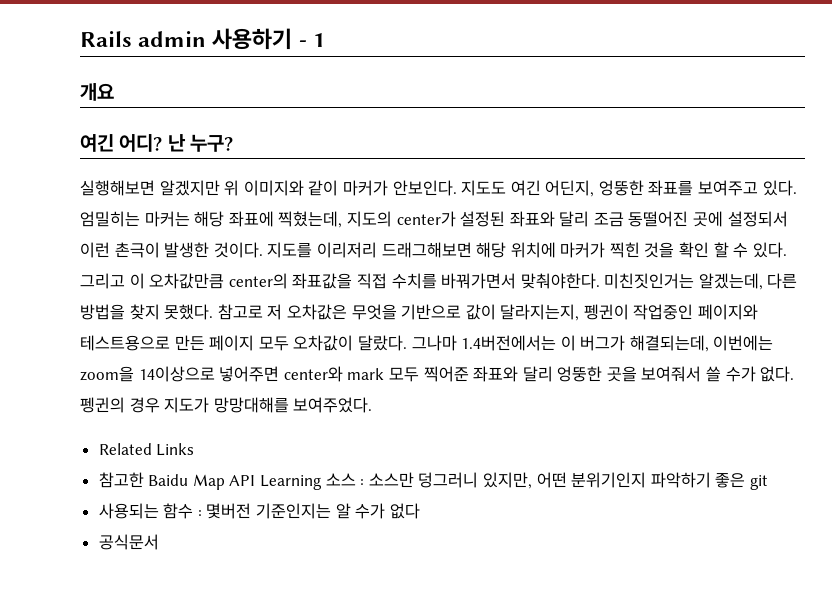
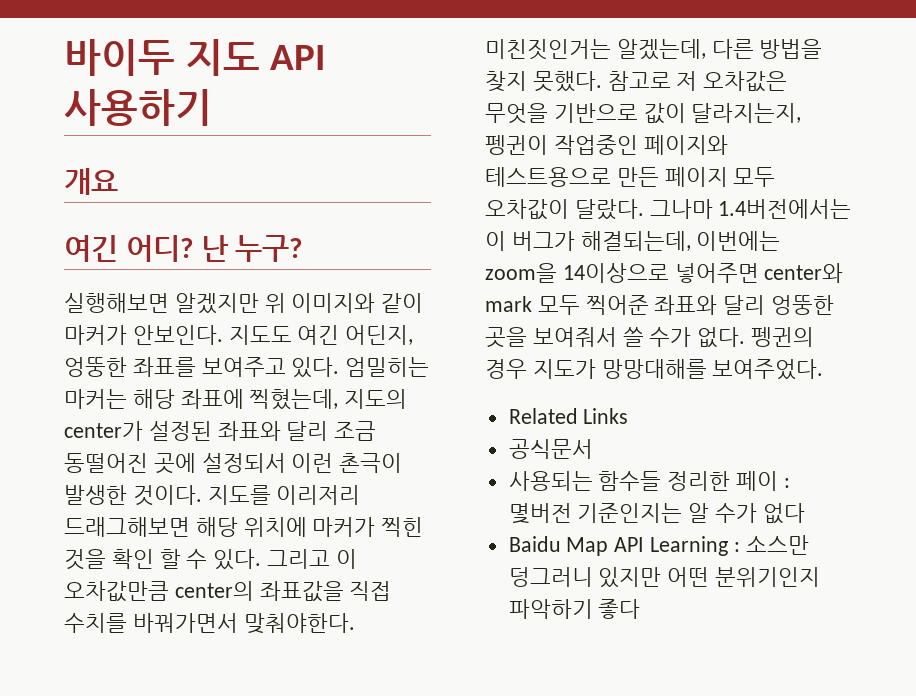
[80,31,207,47] Rails admin -> [64,39,326,76] 바이두 지도 API
[298,33,325,47] - 1 -> (212, 107) none
[98,472,768,490] [98,503,194,519] 참고한 Baidu Map API Learning 소스 : 소스만 덩그러니 있지만, 어떤 분위기인지 파악하기 좋은 git // 사용되는 함수 -> [508,439,593,459] [508,471,779,491] 공식문서 // 사용되는 함수들 정리한 페이
[98,534,159,550] 공식문서 -> [508,535,809,556] [508,567,821,588] [508,599,641,619] Baidu Map API Learning : 소스만 덩그러니 있지만 어떤 분위기인지 파악하기 좋다

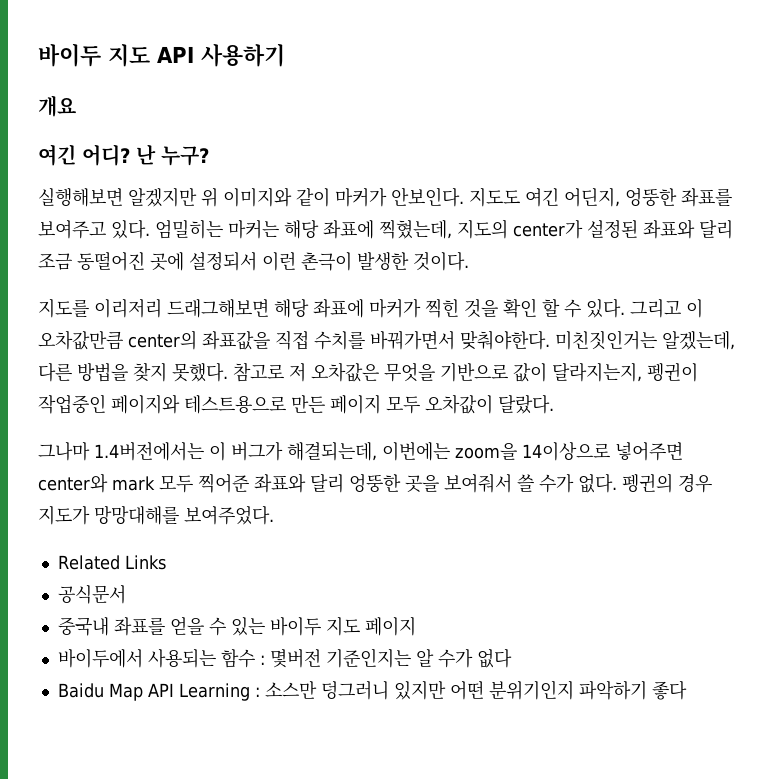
(202, 495) none -> (469, 261) //
[243,517,307,537] 위치에 -> [313,299,364,318] 좌표에
(644, 209) none -> (554, 404) //
[508,471,779,491] 사용되는 함수들 정리한 페이 -> [57,616,416,636] [57,649,255,668] 중국내 좌표를 얻을 수 있는 바이두 지도 페이지 // 바이두에서 사용되는 함수

